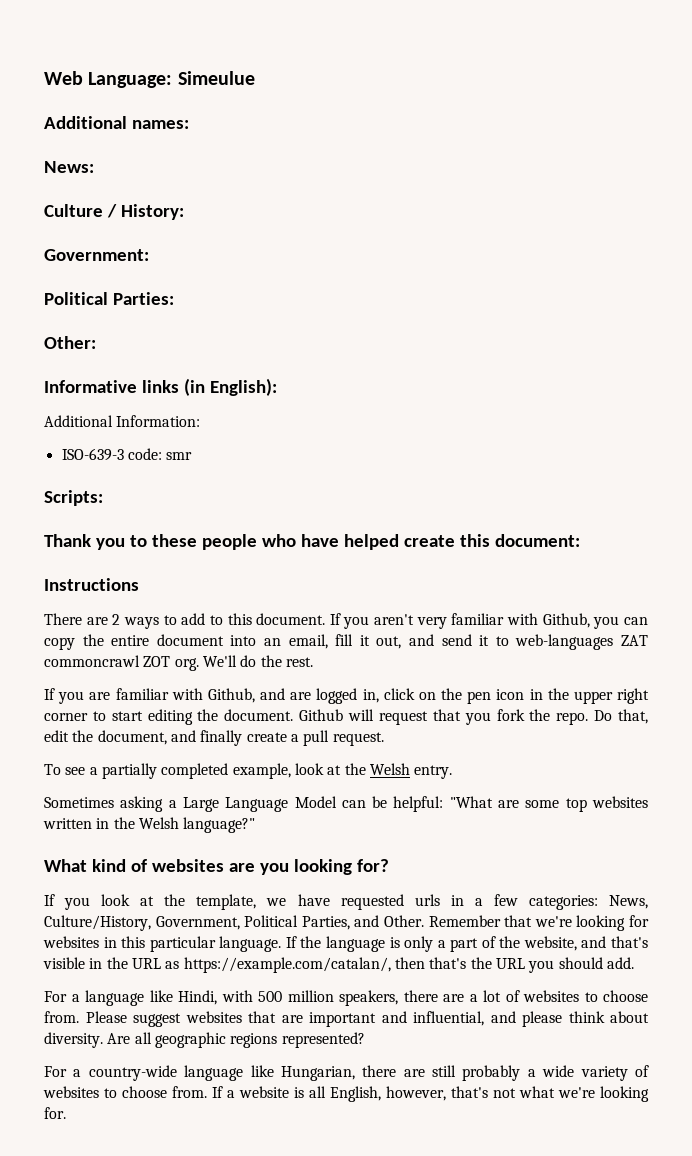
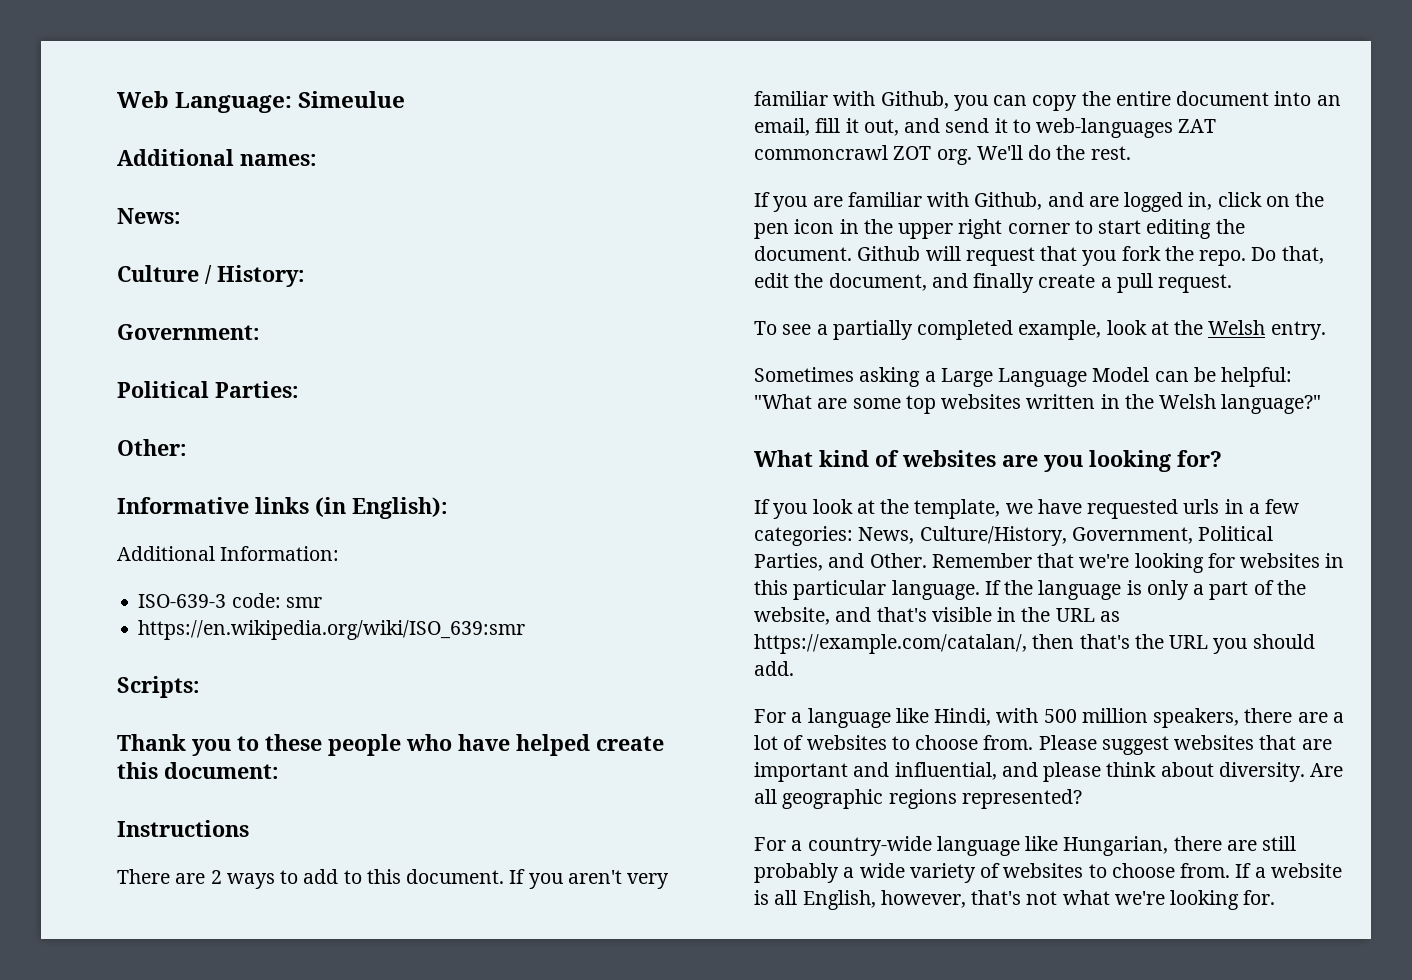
(193, 456) none -> [138,620,526,640] // https://en.wikipedia.org/wiki/ISO_639:smr

